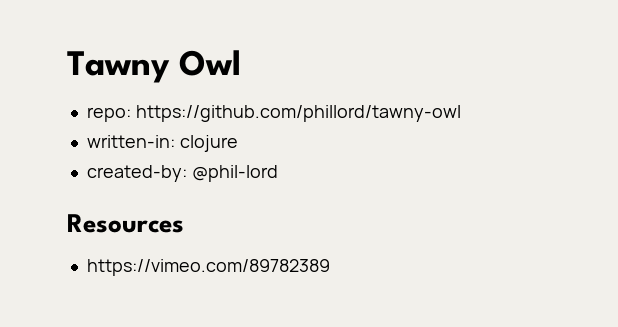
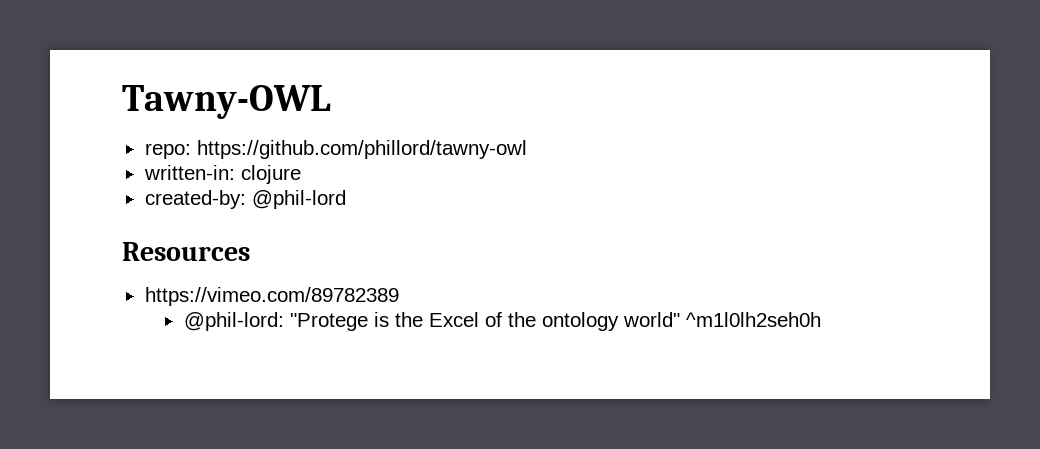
[67,50,241,83] Tawny Owl -> [122,85,331,119] Tawny-OWL
(330, 267) none -> [183,312,821,331] // @phil-lord: "Protege is the Excel of the ontology world" ^m1l0lh2seh0h

